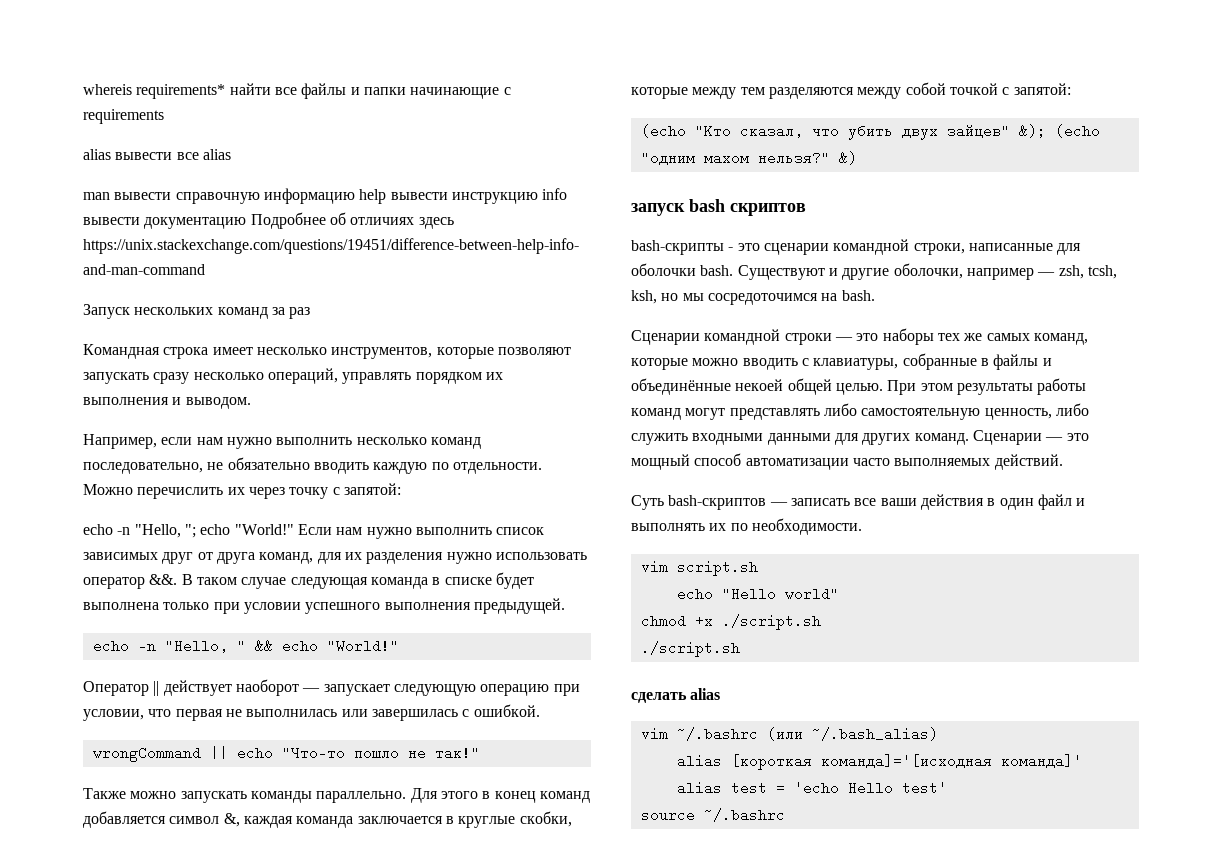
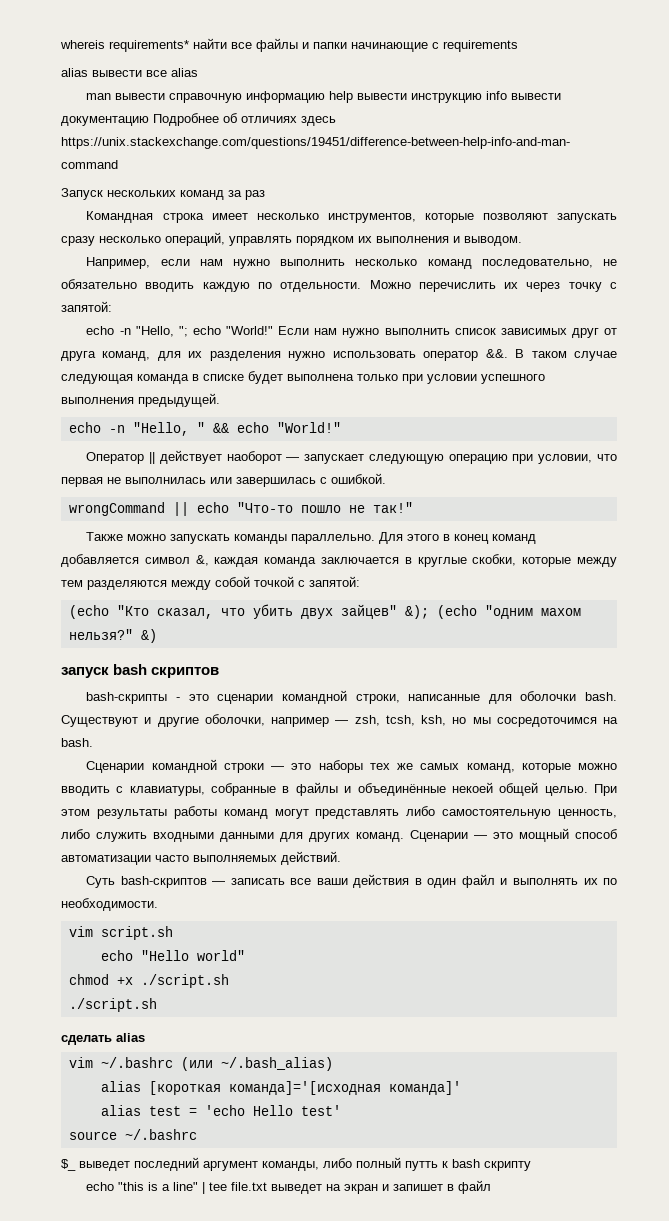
(785, 815) none -> [61,1157,531,1171] [86,1180,492,1194] // $_ выведет последний аргумент команды, либо полный путть к bash скрипту // echo "this is a line" | tee file.txt выведет на экран и запишет в файл

